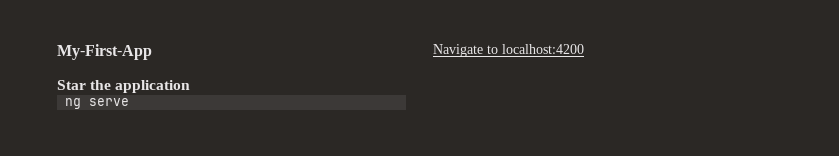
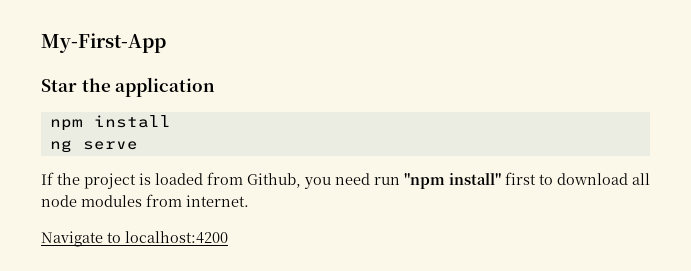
(191, 86) none -> [49,115,171,131] // npm install
(130, 102) none -> [41,172,650,189] [41,194,249,207] // If the project is loaded from Github, you need run "npm install" first to download all node modules from internet.

